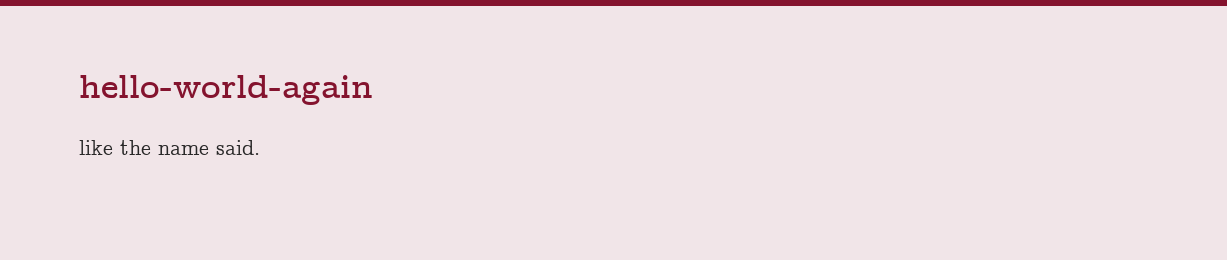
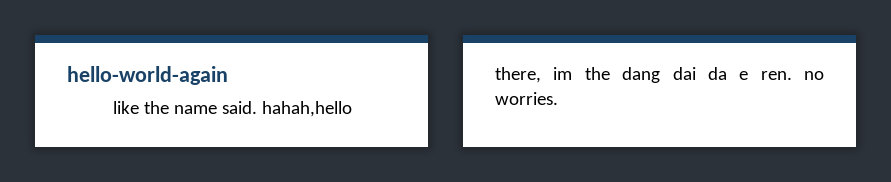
(260, 147) none -> [261,101,352,117] [495,67,824,83] [495,92,558,105] hahah,hello there, im the dang dai da e ren. no worries.

